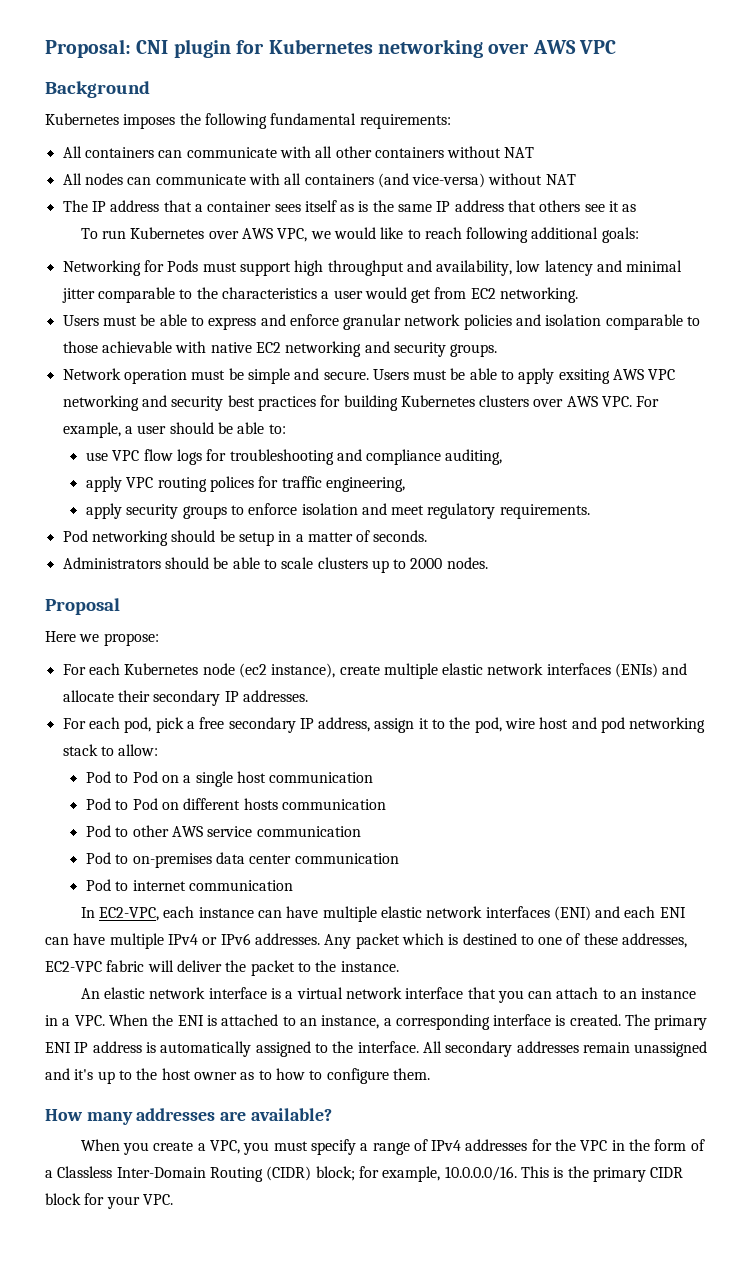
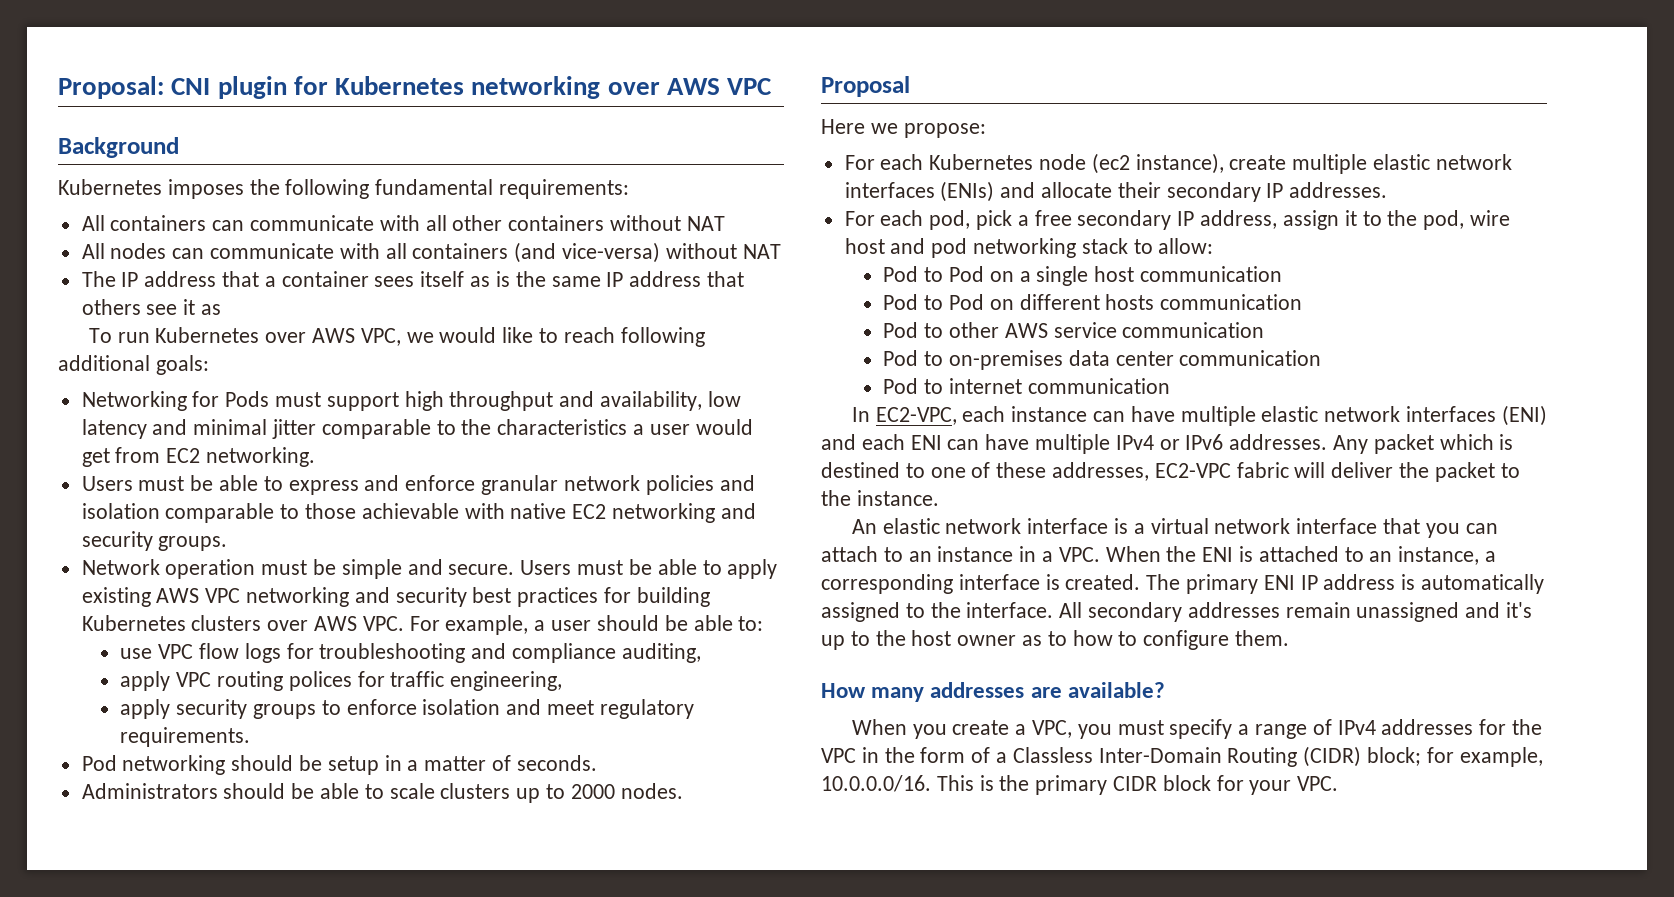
[558,369,610,384] exsiting -> [81,587,151,607] existing

